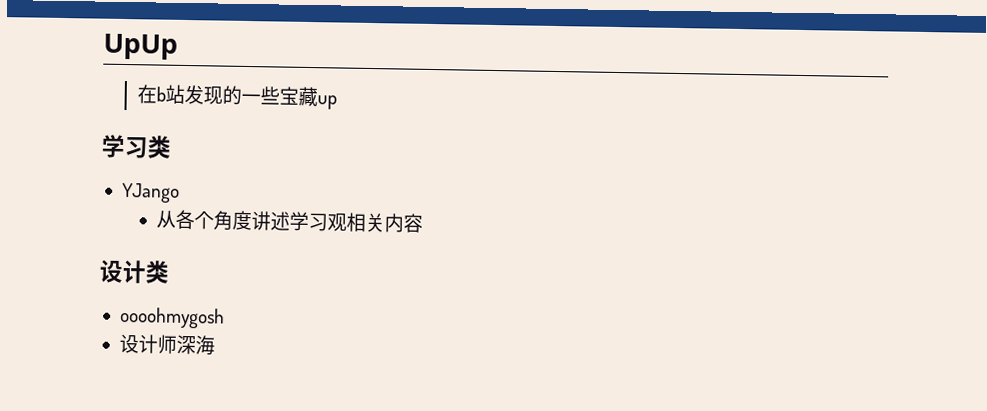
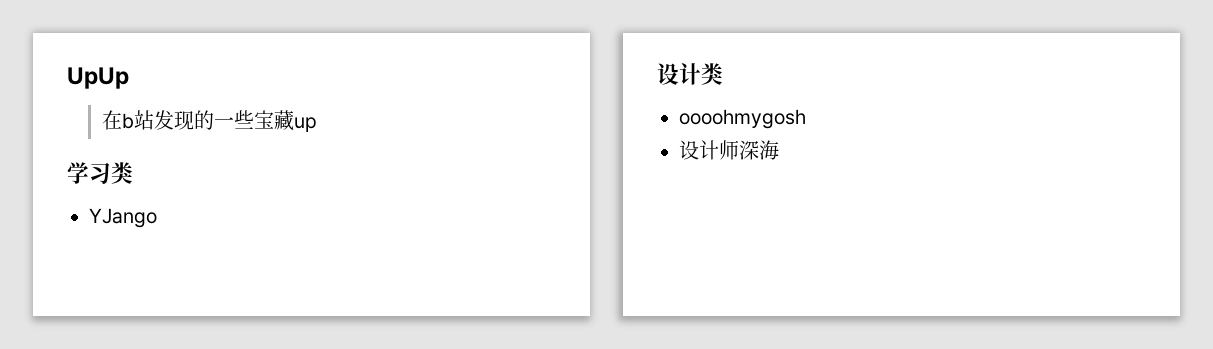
[155,209,423,233] // 从各个角度讲述学习观相关内容 -> (157, 218) none

